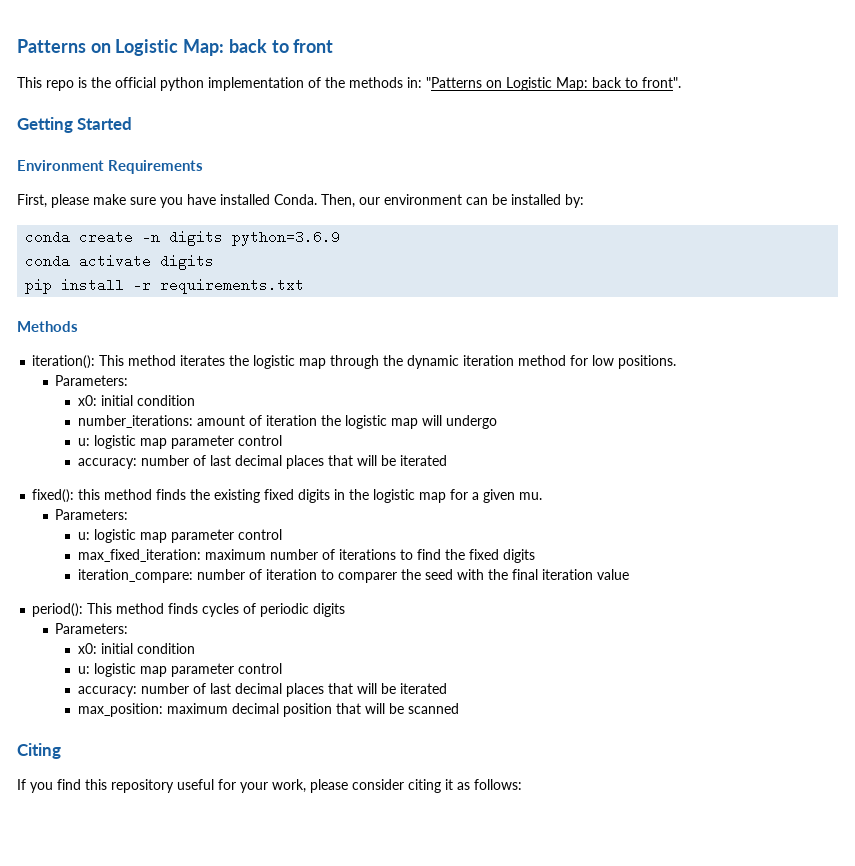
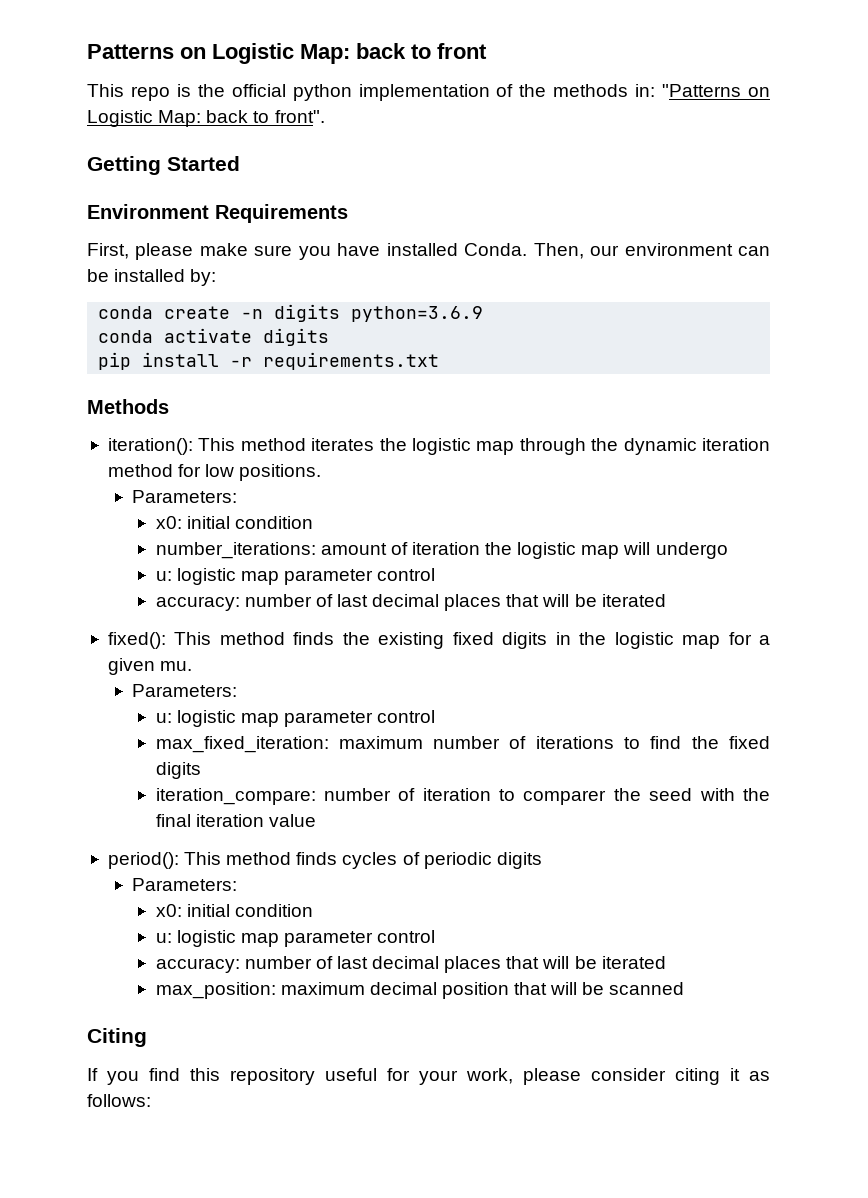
[78,489,101,500] this -> [174,632,212,645] This

